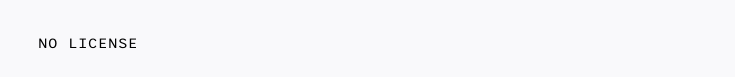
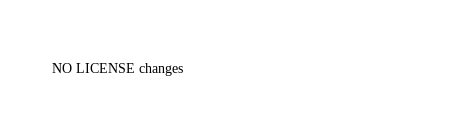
(138, 43) none -> [139,63,183,76] changes

